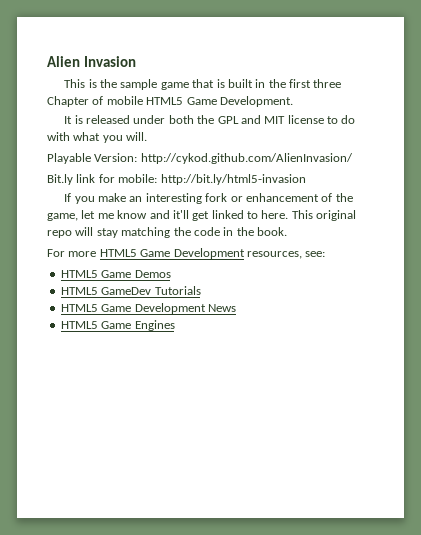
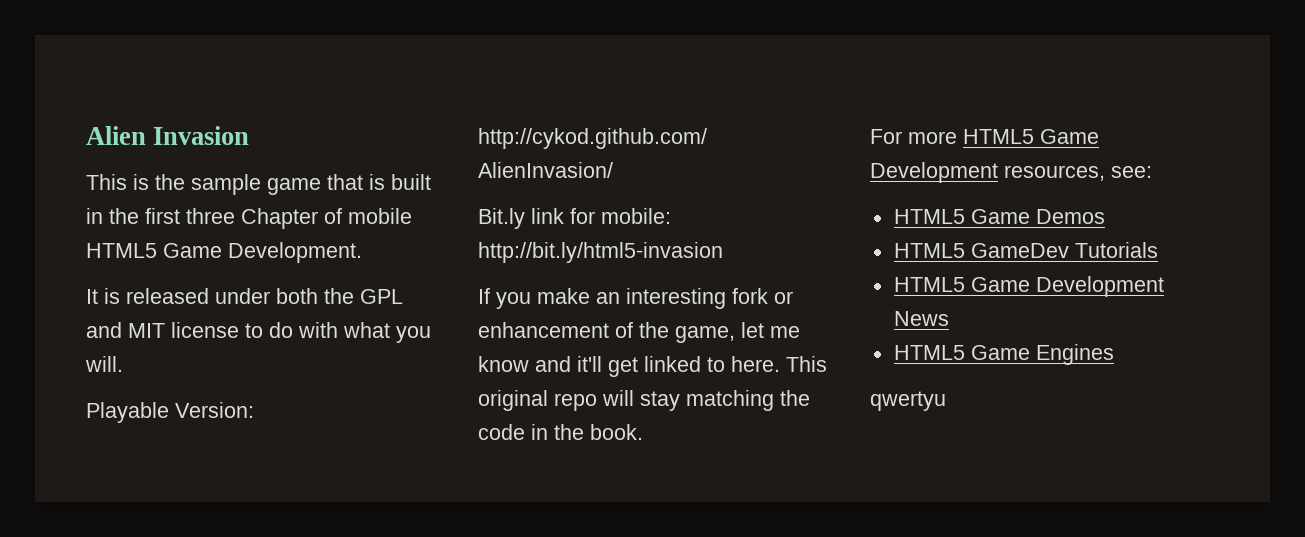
(175, 325) none -> [870,391,946,411] // qwertyu

